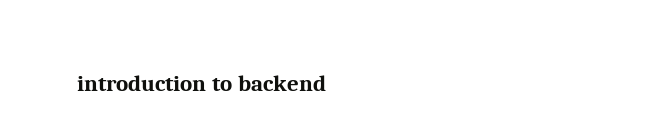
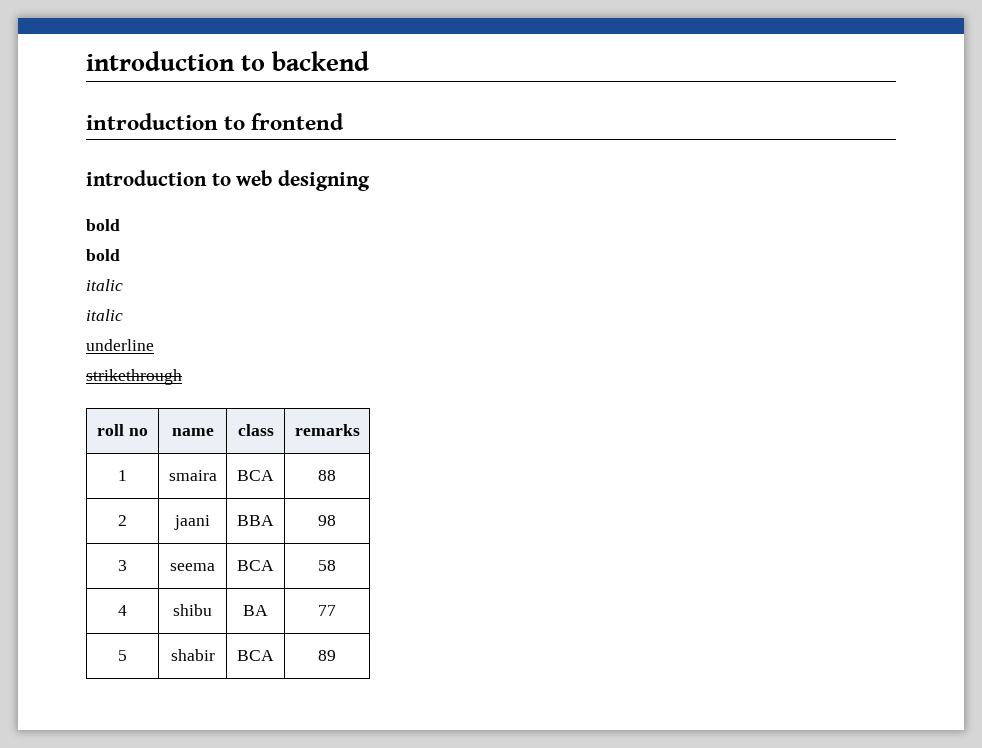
(327, 83) none -> [86,113,345,130] [86,170,370,191] [86,219,120,231] [86,249,120,261] [86,279,123,291] [86,309,123,321] [86,339,154,351] [86,369,182,385] [97,424,148,436] [171,428,214,436] [237,424,274,436] [294,424,360,436] [118,470,127,481] [168,470,217,481] [237,470,274,481] [318,470,336,481] [118,515,127,526] [174,515,210,530] [237,515,274,526] [318,515,336,526] [118,560,127,571] [170,563,215,571] [237,560,274,571] [318,560,336,571] [118,605,127,616] [173,604,212,616] [243,605,268,616] [318,605,336,616] [118,650,127,661] [170,649,215,661] [237,650,274,661] [318,650,336,661] // introduction to frontend // introduction to web designing // bold // bold // italic // italic // underline // strikethrough // roll no | name | class | remarks // 1 | smaira | BCA | 88 // 2 | jaani | BBA | 98 // 3 | seema | BCA | 58 // 4 | shibu | BA | 77 // 5 | shabir | BCA | 89

